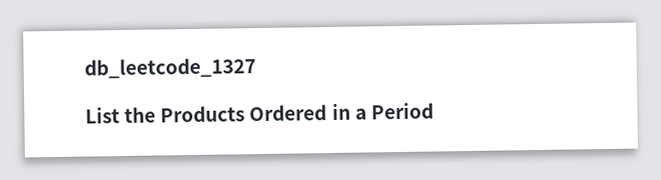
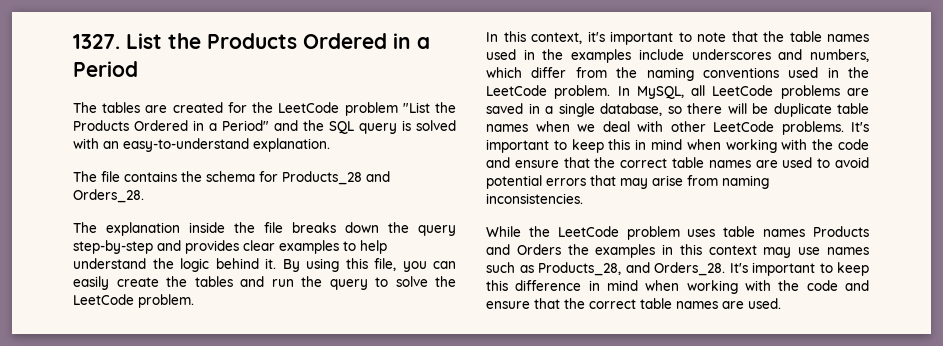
[84,57,256,79] db_leetcode_1327 // -> [73,34,120,49] 1327.
(434, 111) none -> [73,102,457,116] [73,120,456,134] [73,138,330,152] [73,171,390,185] [73,189,144,203] [73,222,456,236] [73,240,387,254] [73,258,456,272] [73,276,456,290] [73,294,194,308] [486,31,869,45] [486,49,869,63] [486,67,869,81] [486,85,869,99] [486,103,869,117] [486,121,869,135] [486,139,869,153] [486,157,869,168] [486,175,769,189] [486,193,583,204] [486,226,869,240] [486,244,869,258] [486,262,869,276] [486,280,869,294] [486,298,781,309] // The tables are created for the LeetCode problem "List the Products Ordered in a Period" and the SQL query is solved with an easy-to-understand explanation. // The file contains the schema for Products_28 and Orders_28. // The explanation inside the file breaks down the query step-by-step and provides clear examples to help understand the logic behind it. By using this file, you can easily create the tables and run the query to solve the LeetCode problem. // In this context, it's important to note that the table names used in the examples include underscores and numbers, which differ from the naming conventions used in the LeetCode problem. In MySQL, all LeetCode problems are saved in a single database, so there will be duplicate table names when we deal with other LeetCode problems. It's important to keep this in mind when working with the code and ensure that the correct table names are used to avoid potential errors that may arise from naming inconsistencies. // While the LeetCode problem uses table names Products and Orders the examples in this context may use names such as Products_28, and Orders_28. It's important to keep this difference in mind when working with the code and ensure that the correct table names are used.

